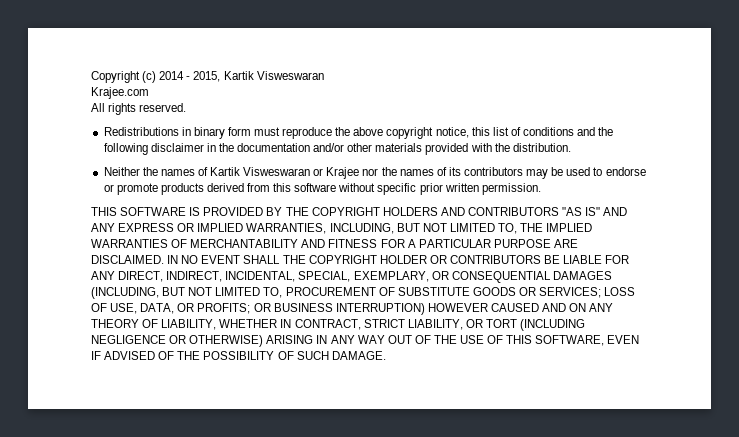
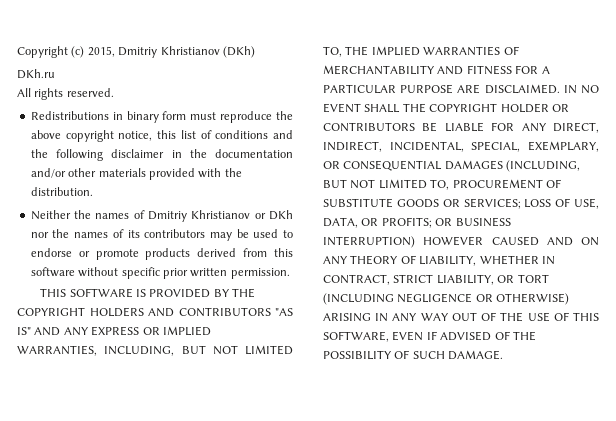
[159,71,324,82] [91,87,149,99] 2014 - 2015, Kartik Visweswaran // Krajee.com -> [87,46,255,58] [17,69,55,79] 2015, Dmitriy Khristianov (DKh) // DKh.ru
[210,167,360,179] Kartik Visweswaran or Krajee -> [148,210,293,222] Dmitriy Khristianov or DKh

